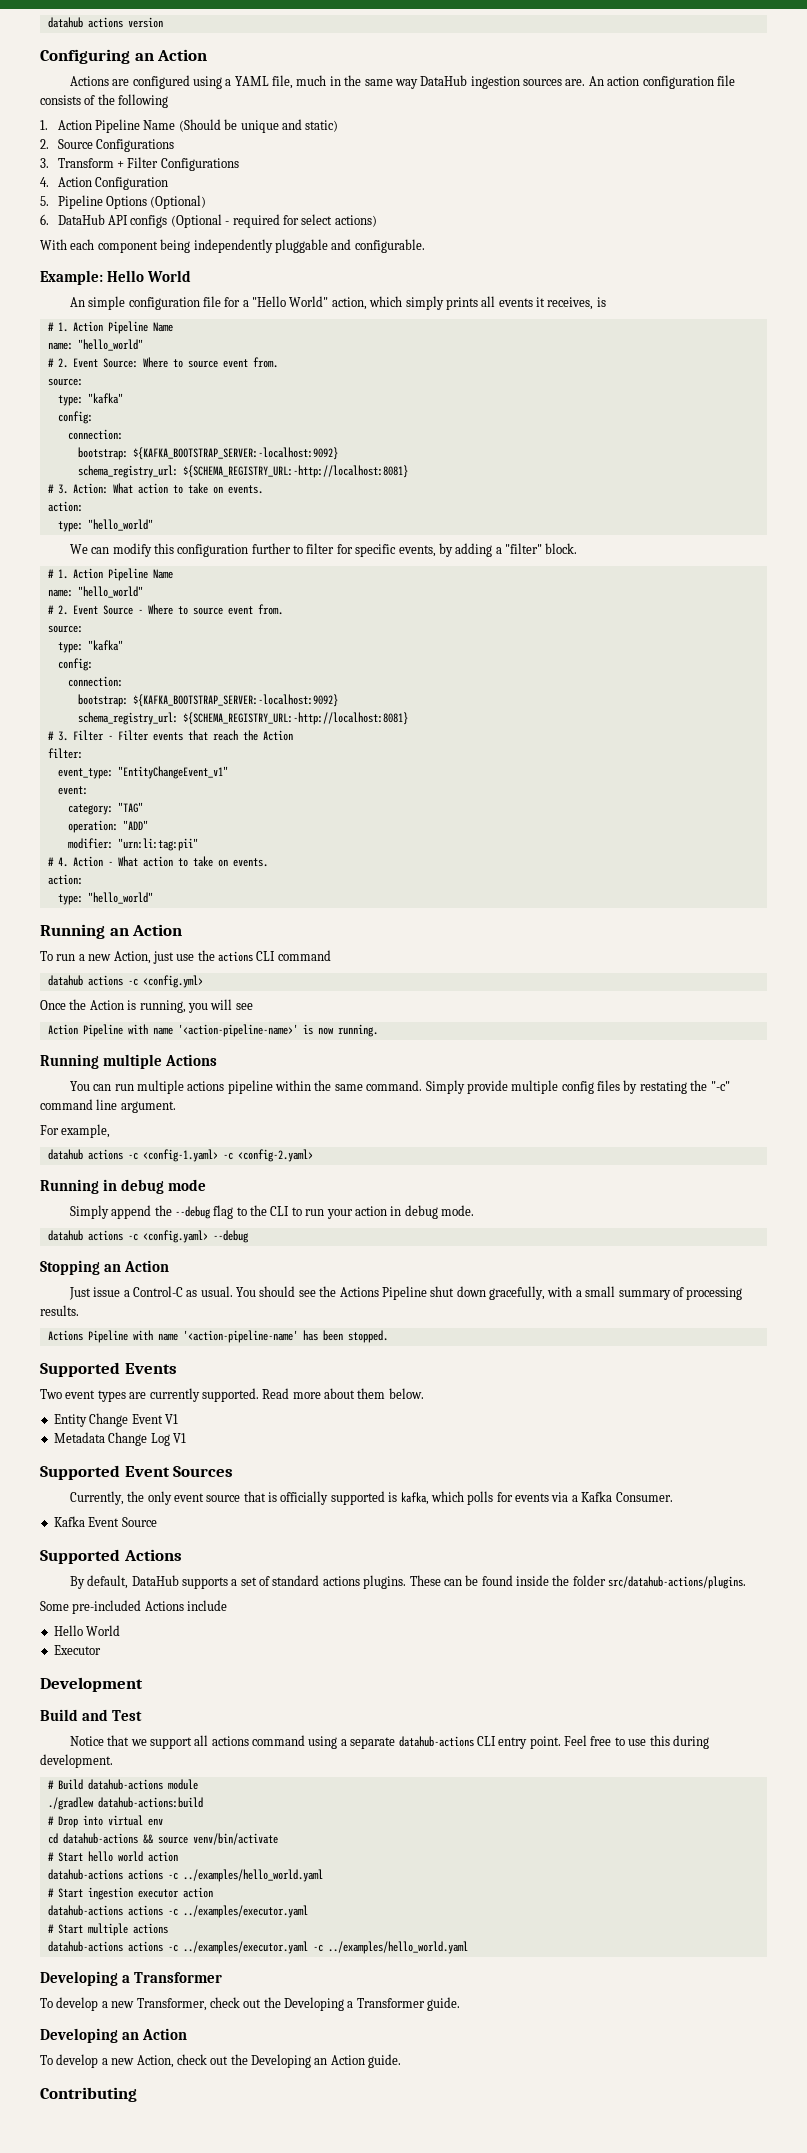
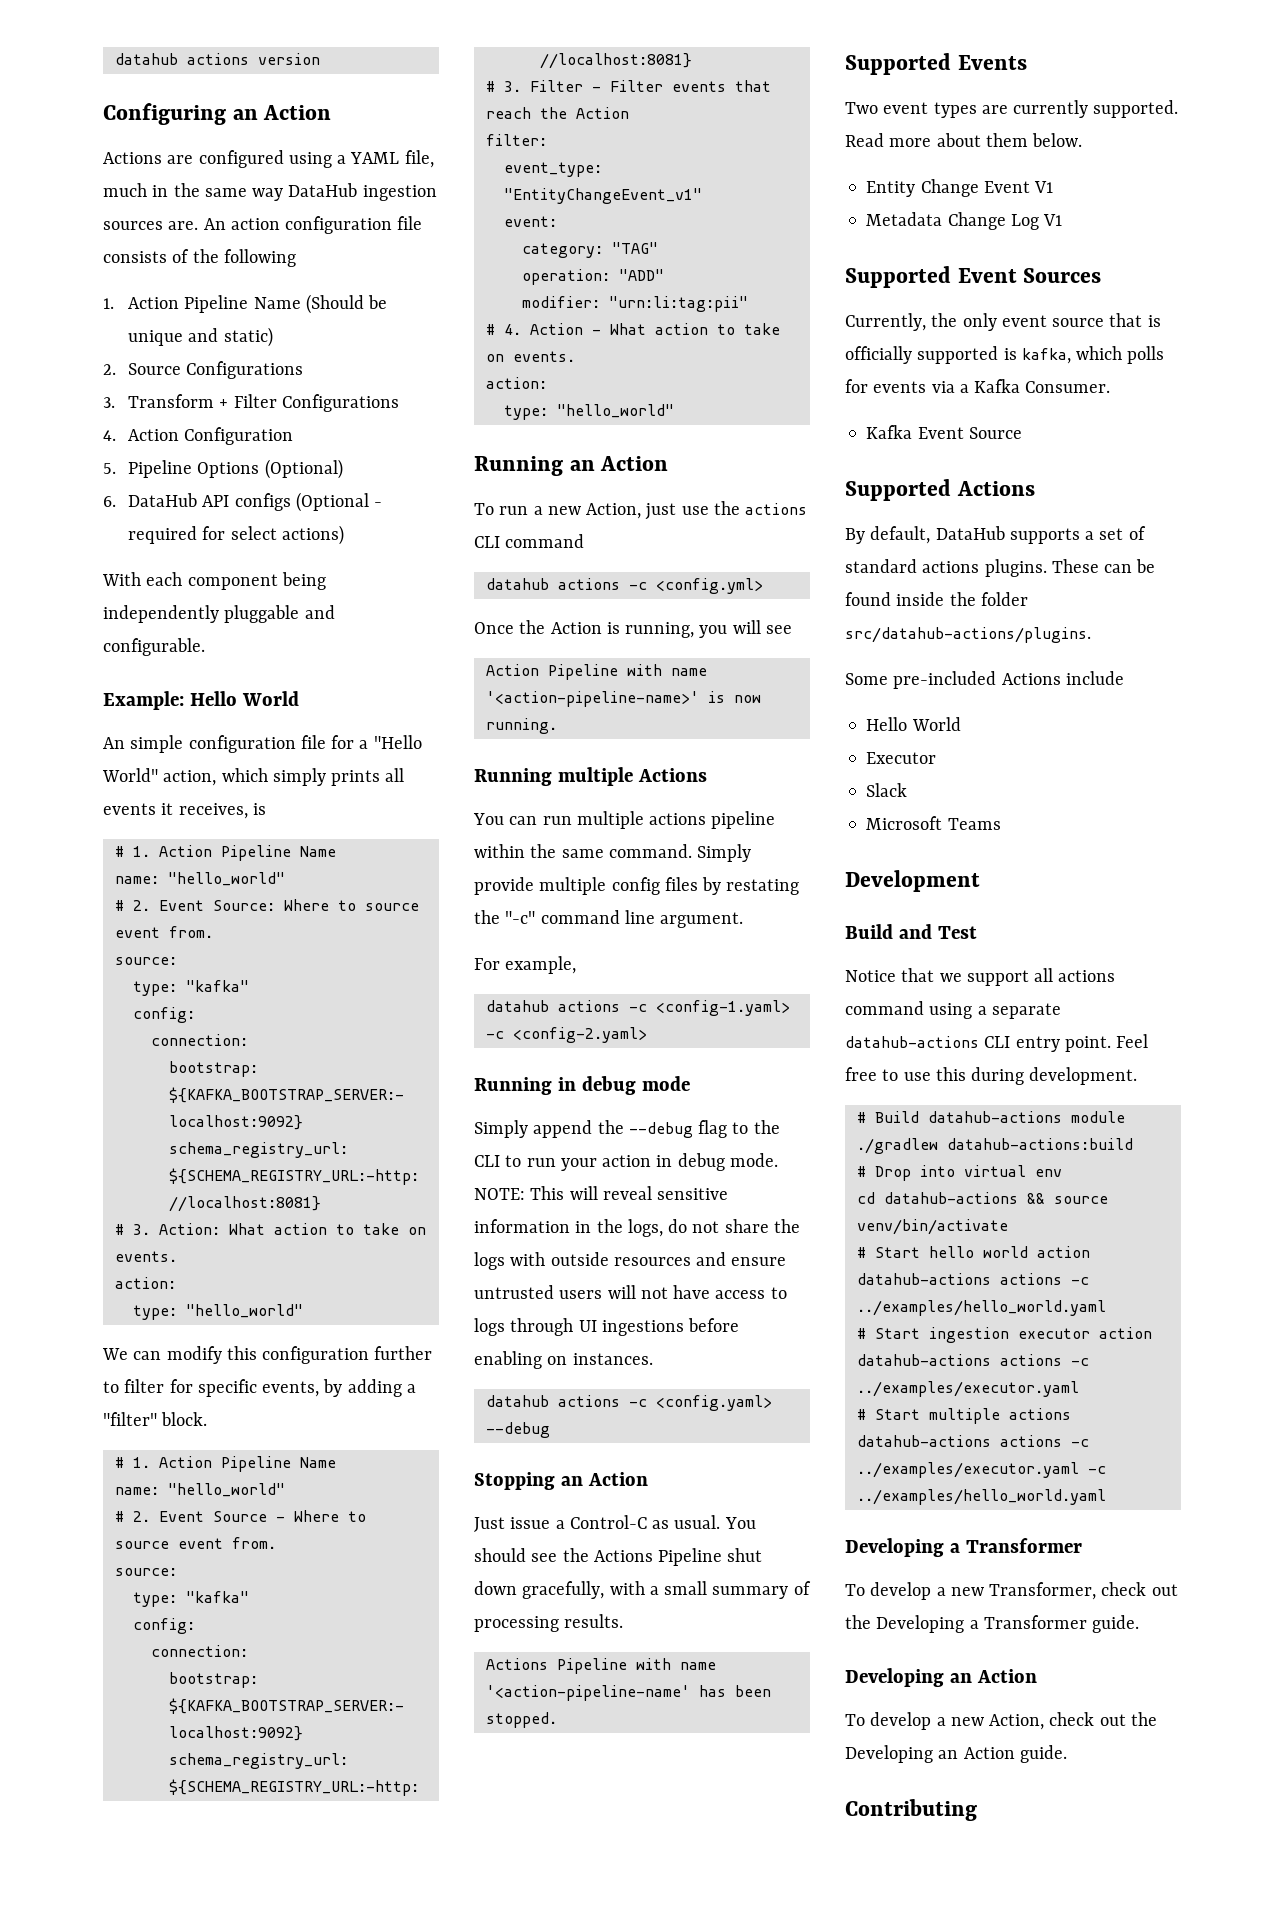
(475, 1210) none -> [474,1186,729,1200] [474,1219,800,1237] [474,1252,787,1270] [474,1285,787,1299] [474,1318,740,1336] [474,1351,653,1369] NOTE: This will reveal sensitive information in the logs, do not share the logs with outside resources and ensure untrusted users will not have access to logs through UI ingestions before enabling on instances.
(101, 1650) none -> [866,783,908,797] [866,816,1001,830] // Slack // Microsoft Teams

